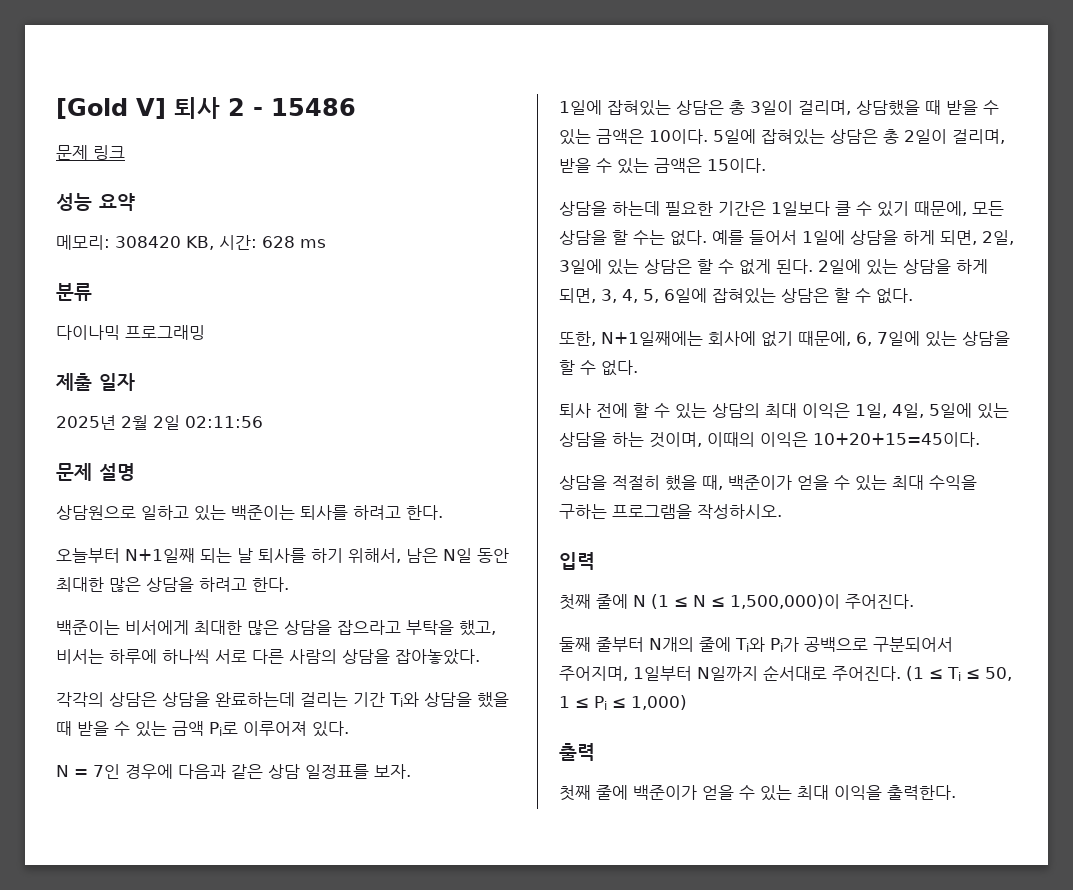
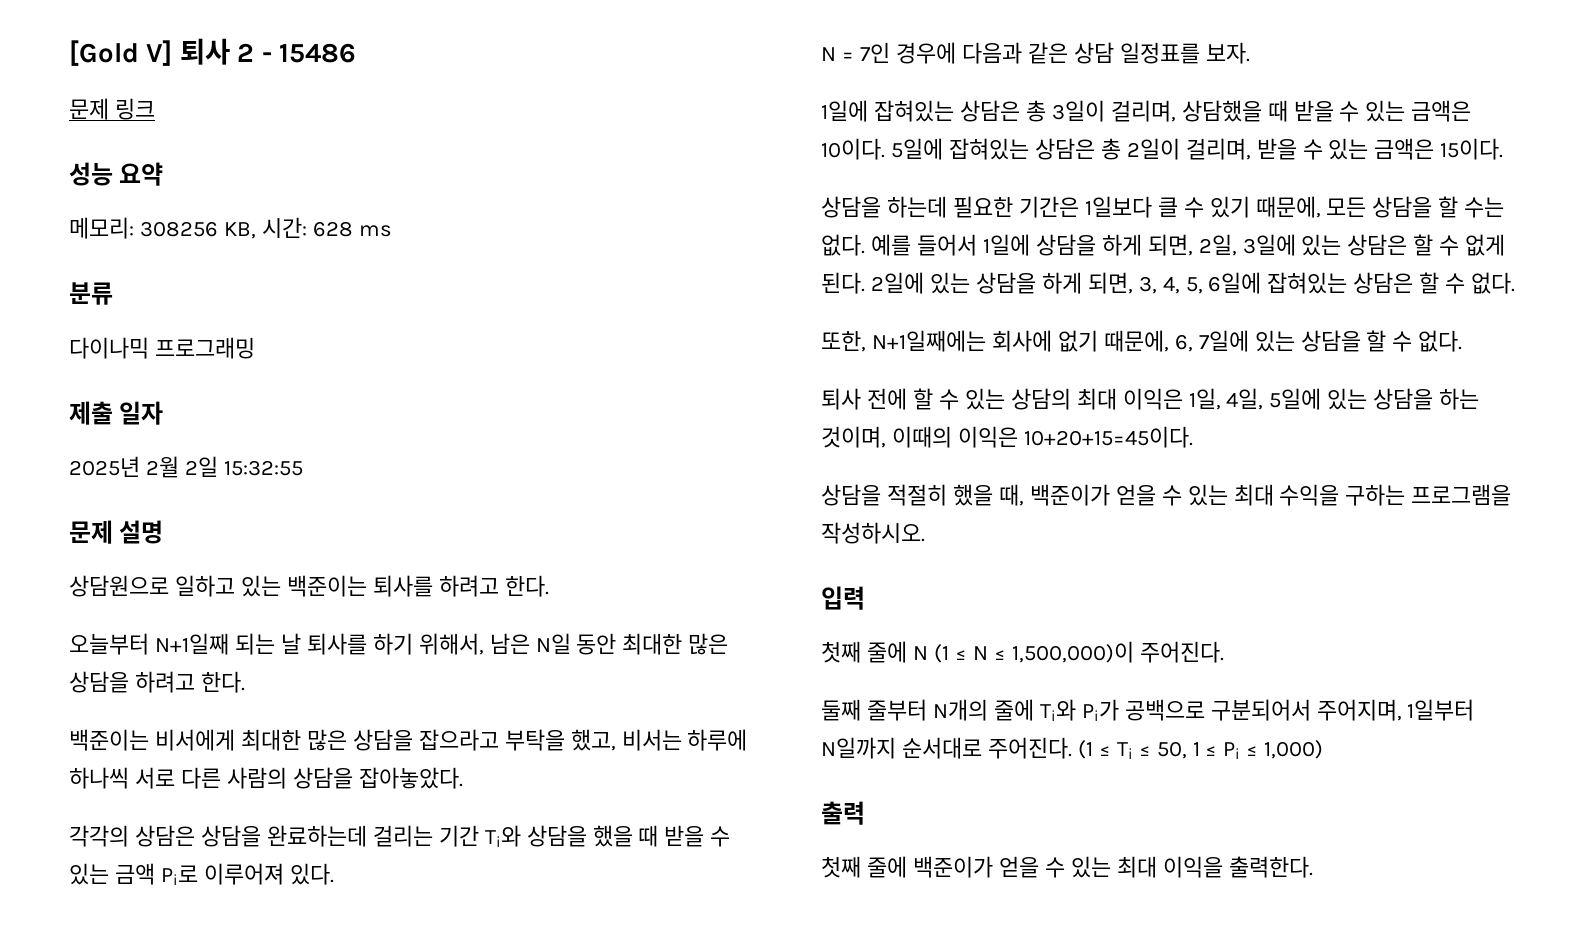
[115,236,181,248] 308420 -> [139,221,218,237] 308256
[185,416,263,428] 02:11:56 -> [223,460,303,476] 15:32:55

